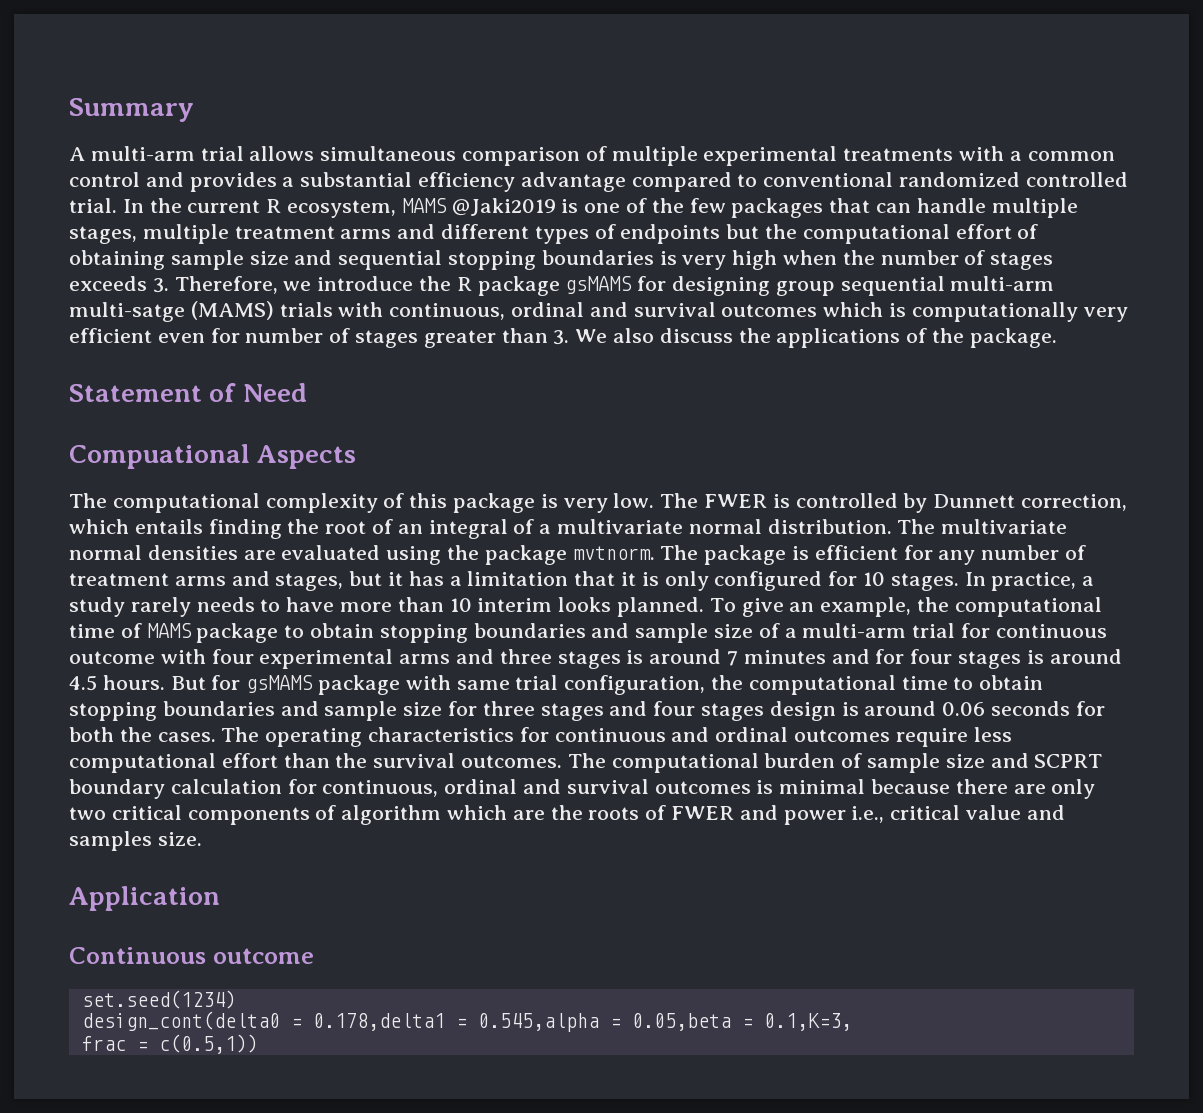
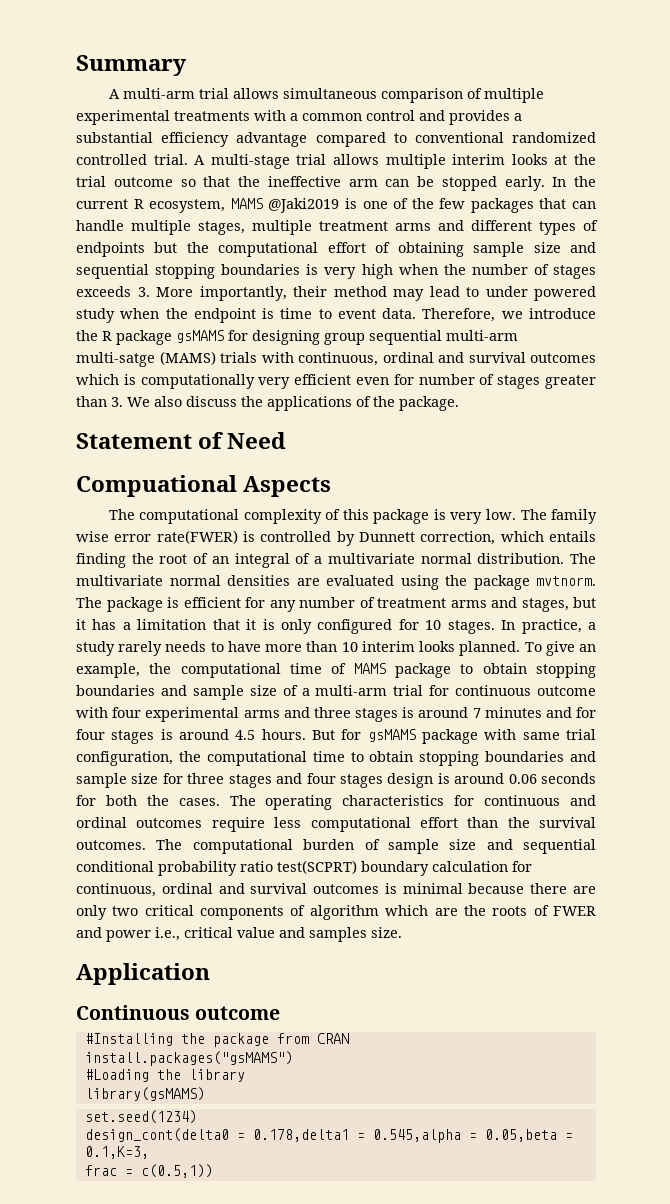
(117, 205) none -> [194,154,597,169] [76,176,545,191] A multi-stage trial allows multiple interim looks at the trial outcome so that the ineffective arm can be stopped early.
(169, 285) none -> [156,286,596,301] [76,308,417,323] More importantly, their method may lead to under powered study when the endpoint is time to event data.
[704,494,768,508] FWER -> [550,509,597,524] [76,530,238,544] family wise error rate(FWER)
[1034,754,1103,768] SCPRT -> [523,839,596,854] [76,860,357,876] sequential conditional probability ratio test(SCPRT)
(314, 956) none -> [84,1033,349,1047] [84,1051,293,1066] [84,1069,245,1082] [84,1087,205,1101] // #Installing the package from CRAN // install.packages("gsMAMS") // #Loading the library // library(gsMAMS)

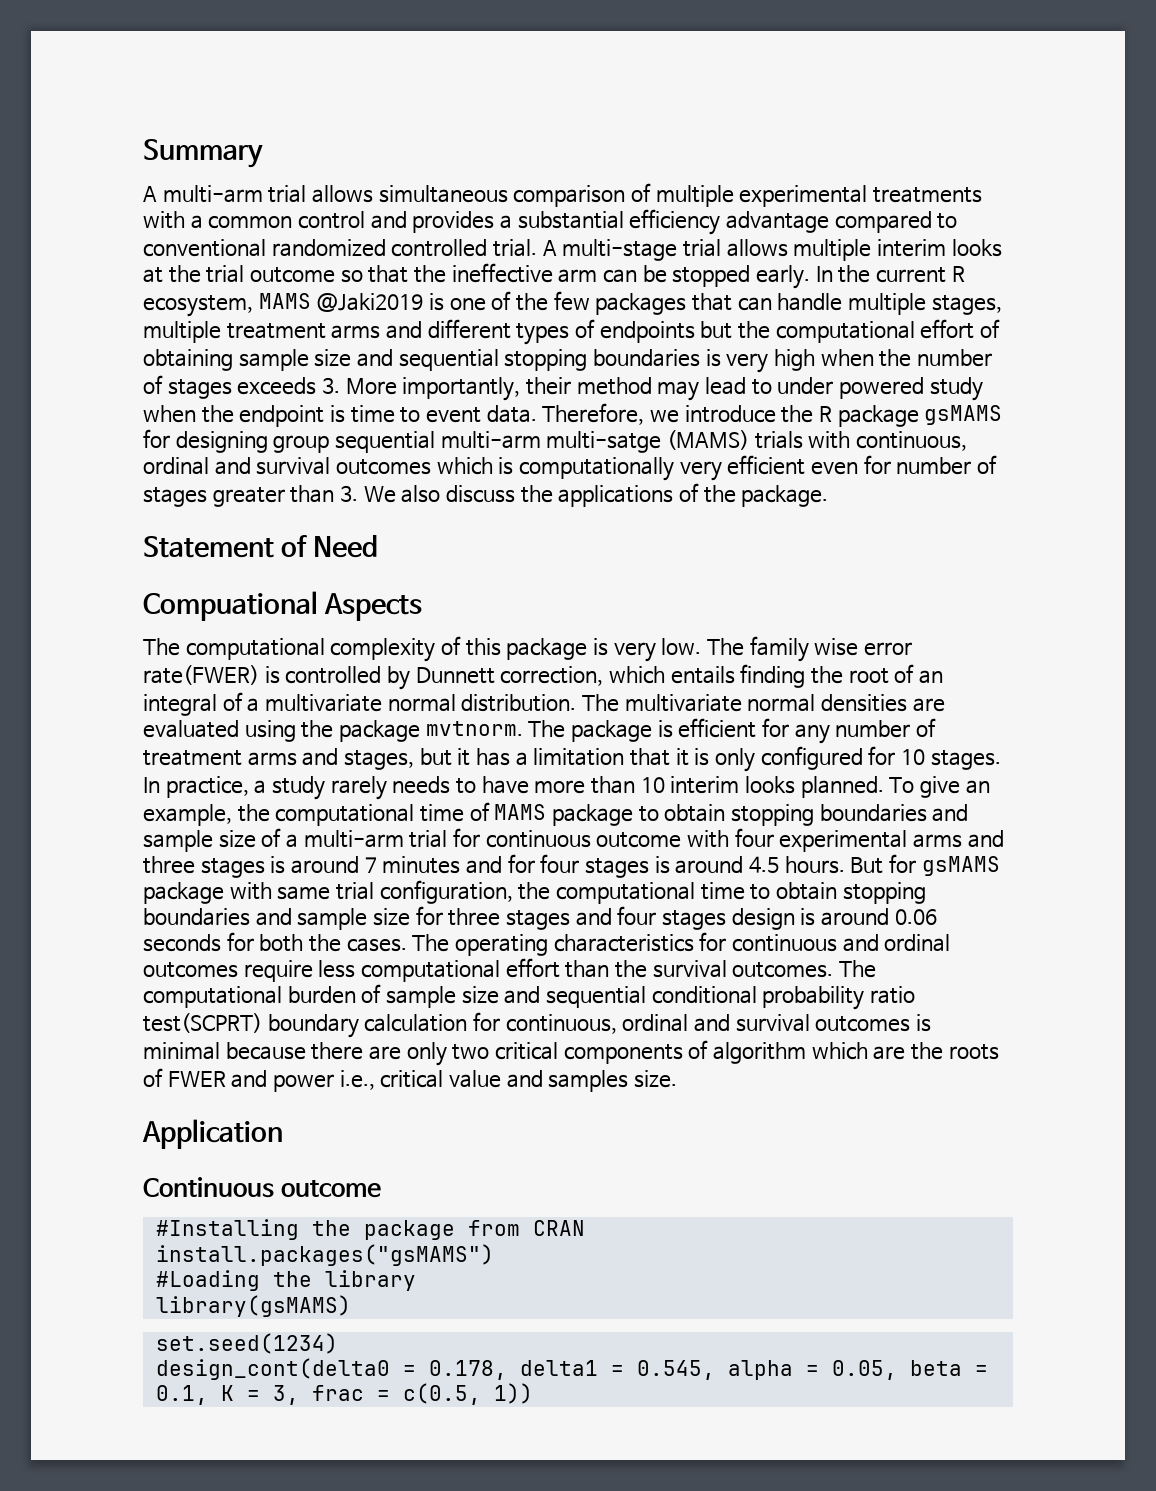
[252,1129,573,1143] [84,1146,149,1159] [84,1164,213,1178] 0.178,delta1 = 0.545,alpha = 0.05,beta = 0.1,K=3, // frac = c(0.5,1)) -> [428,1360,988,1380] [155,1383,533,1405] 0.178, delta1 = 0.545, alpha = 0.05, beta = 0.1, K = 3, frac = c(0.5, 1))

